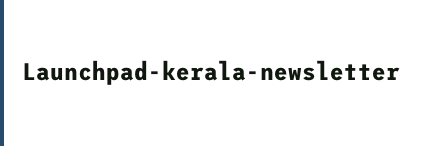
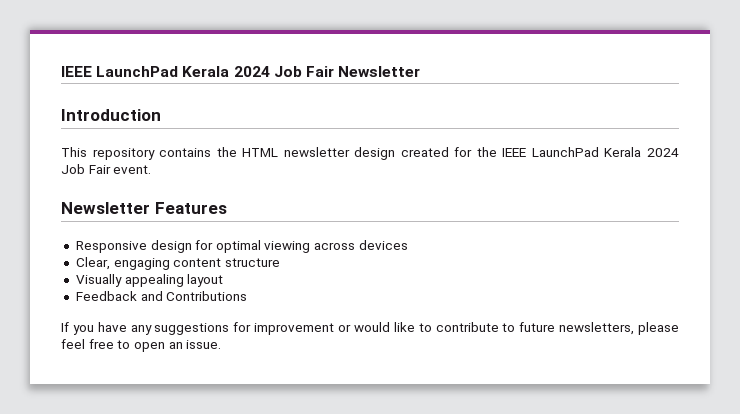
[22,60,400,85] Launchpad-kerala-newsletter -> [61,66,421,77] [61,109,161,121] [61,147,680,160] [61,164,152,174] [61,202,227,214] [75,240,408,253] [75,257,280,270] [75,274,224,287] [75,291,248,301] [61,322,680,335] [61,339,222,352] IEEE LaunchPad Kerala 2024 Job Fair Newsletter // Introduction // This repository contains the HTML newsletter design created for the IEEE LaunchPad Kerala 2024 Job Fair event. // Newsletter Features // Responsive design for optimal viewing across devices // Clear, engaging content structure // Visually appealing layout // Feedback and Contributions // If you have any suggestions for improvement or would like to contribute to future newsletters, please feel free to open an issue.

